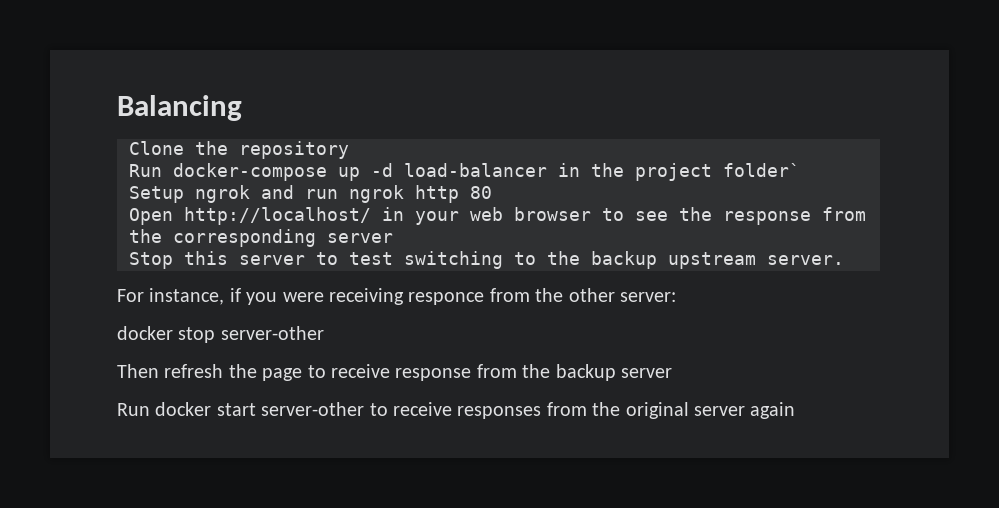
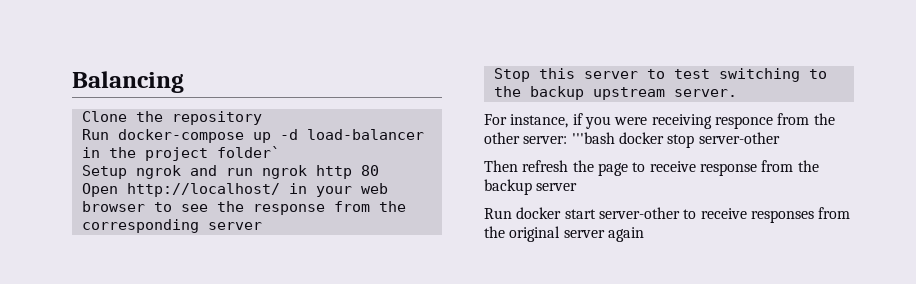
(676, 297) // -> [571,132,615,144] '''bash

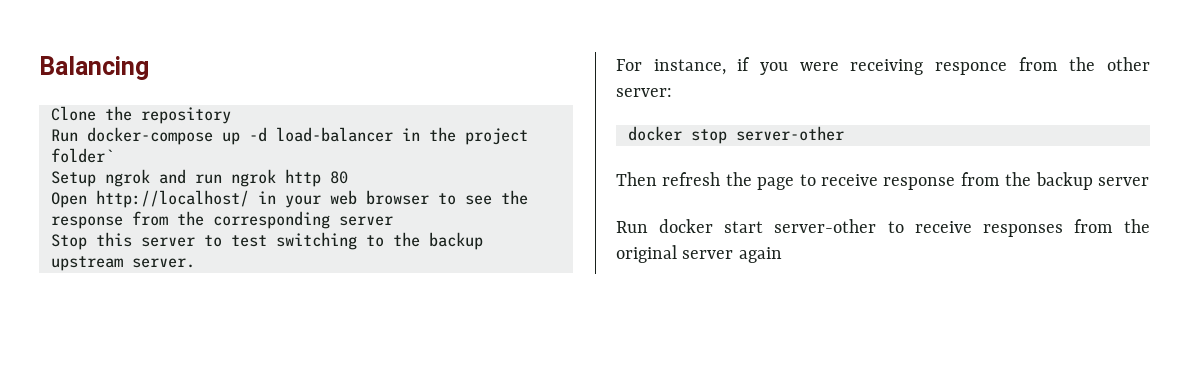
[571,132,615,144] '''bash -> (672, 92) //

